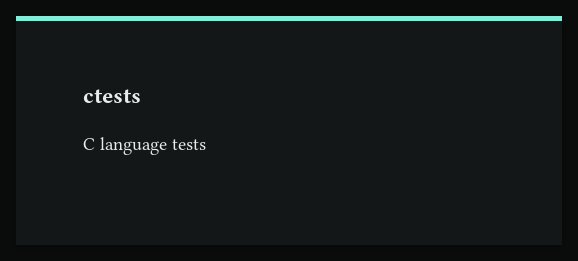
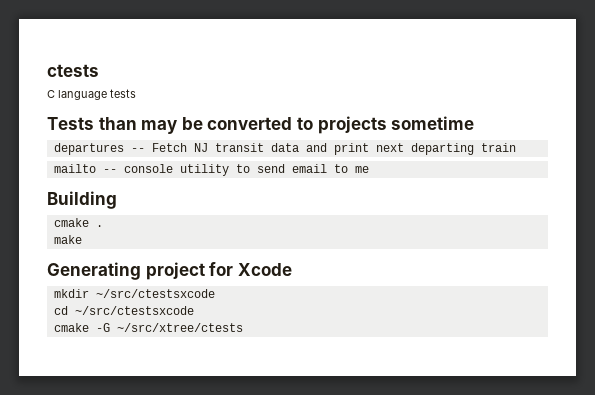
(206, 144) none -> [47,116,475,134] [53,143,516,155] [53,164,369,176] [47,191,117,209] [53,218,103,227] [53,235,82,244] [47,262,292,280] [53,289,215,298] [53,306,194,315] [53,323,243,332] // Tests than may be converted to projects sometime // departures -- Fetch NJ transit data and print next departing train // mailto -- console utility to send email to me // Building // cmake . // make // Generating project for Xcode // mkdir ~/src/ctestsxcode // cd ~/src/ctestsxcode // cmake -G ~/src/xtree/ctests

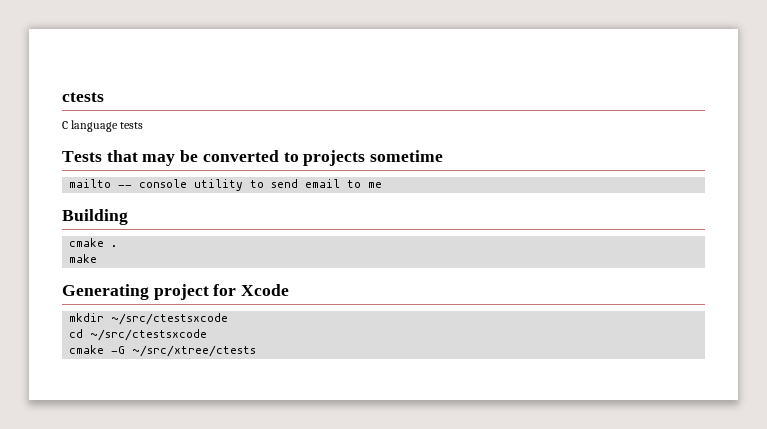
[98,117,137,130] than -> [106,150,138,162] that
[53,143,516,155] // departures -- Fetch NJ transit data and print next departing train -> (444, 156) none

